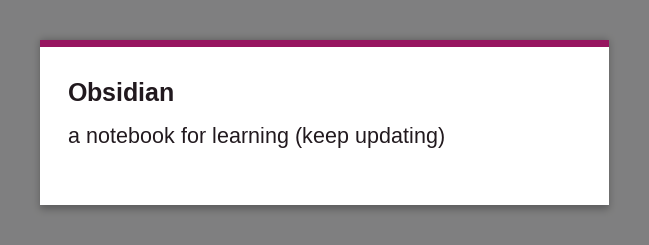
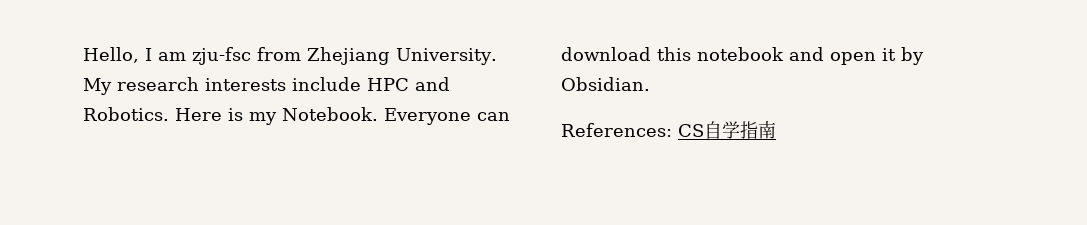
[68,82,174,101] [68,127,445,148] Obsidian // a notebook for learning (keep updating) -> [83,47,497,65] [83,77,450,95] [83,107,510,125] [561,47,924,65] [561,77,650,91] [561,120,776,139] Hello, I am zju-fsc from Zhejiang University. My research interests include HPC and Robotics. Here is my Notebook. Everyone can download this notebook and open it by Obsidian. // References: CS自学指南

